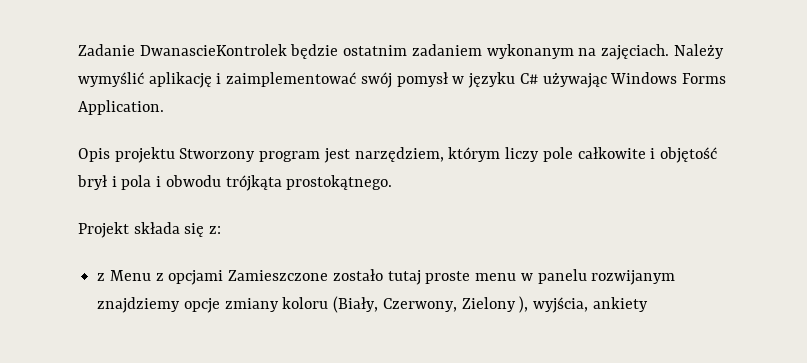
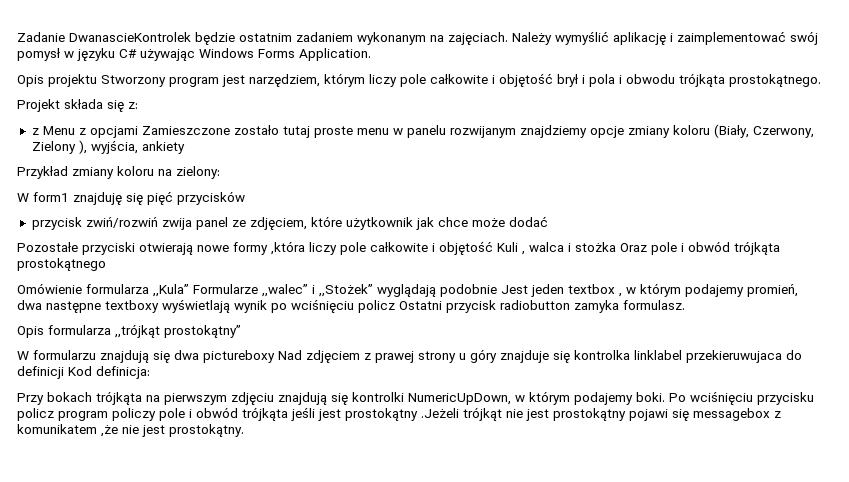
(648, 304) none -> [17,166,220,179] [17,191,245,205] [31,216,548,230] [17,241,780,255] [17,258,106,271] [17,283,798,297] [17,299,685,313] [17,324,241,338] [17,349,802,363] [17,366,150,379] [17,391,814,405] [17,407,781,421] [17,424,244,437] // Przykład zmiany koloru na zielony: // W form1 znajduję się pięć przycisków // przycisk zwiń/rozwiń zwija panel ze zdjęciem, które użytkownik jak chce może dodać // Pozostałe przyciski otwierają nowe formy ,która liczy pole całkowite i objętość Kuli , walca i stożka Oraz pole i obwód trójkąta prostokątnego // Omówienie formularza ,,Kula” Formularze ,,walec” i ,,Stożek” wyglądają podobnie Jest jeden textbox , w którym podajemy promień, dwa następne textboxy wyświetlają wynik po wciśnięciu policz Ostatni przycisk radiobutton zamyka formulasz. // Opis formularza ,,trójkąt prostokątny” // W formularzu znajdują się dwa pictureboxy Nad zdjęciem z prawej strony u góry znajduje się kontrolka linklabel przekieruwujaca do definicji Kod definicja: // Przy bokach trójkąta na pierwszym zdjęciu znajdują się kontrolki NumericUpDown, w którym podajemy boki. Po wciśnięciu przycisku policz program policzy pole i obwód trójkąta jeśli jest prostokątny .Jeżeli trójkąt nie jest prostokątny pojawi się messagebox z komunikatem ,że nie jest prostokątny.

